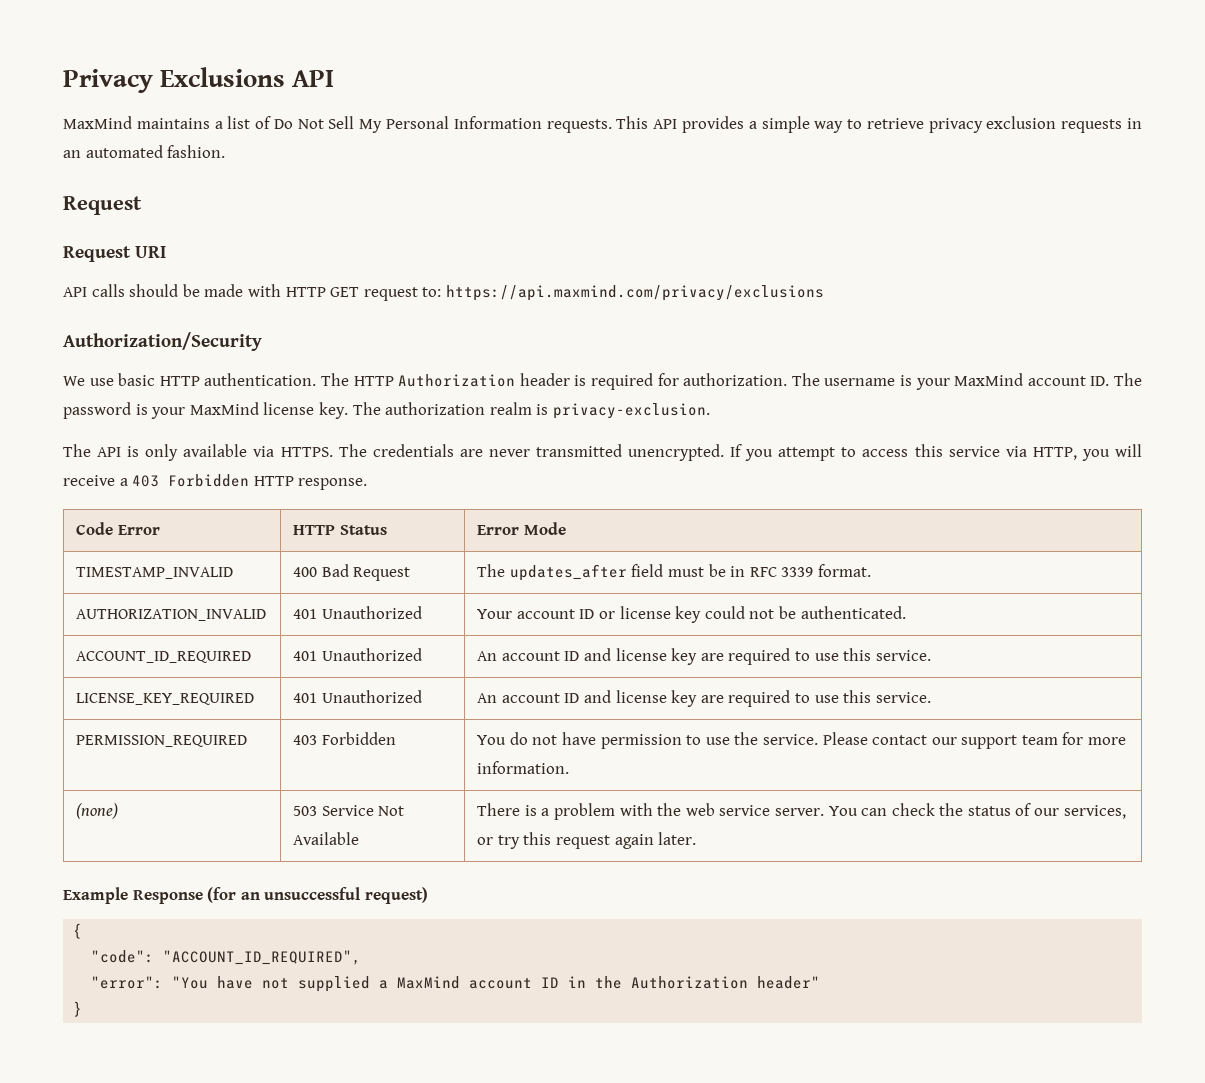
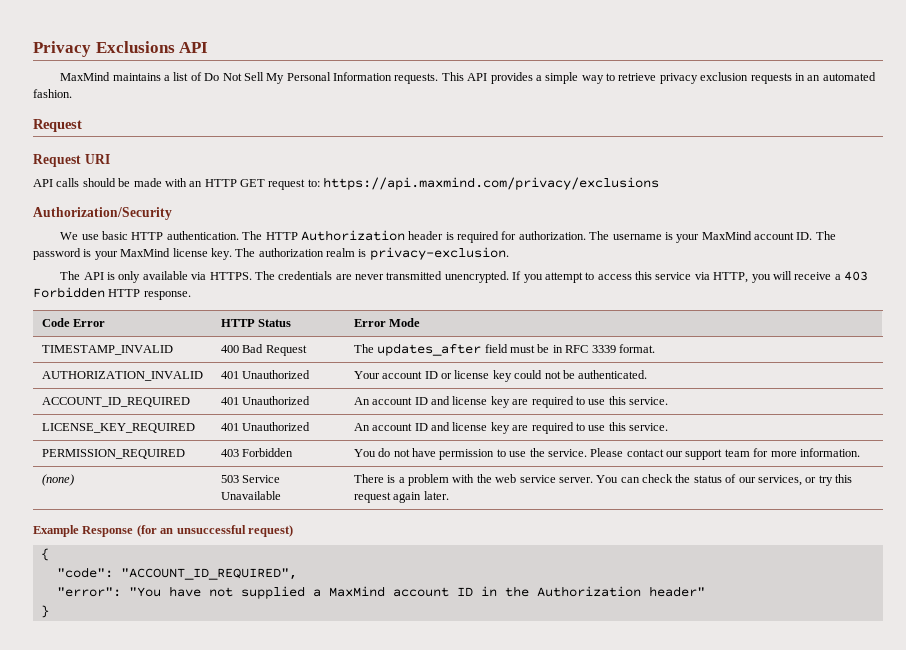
(281, 290) none -> [189,181,203,187] an
[378,806,405,816] [293,832,360,845] Not Available -> [220,491,281,500] Unavailable

